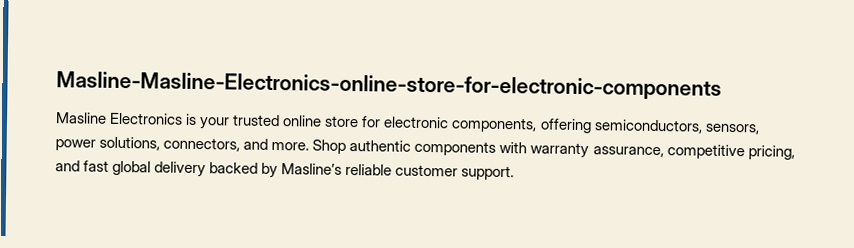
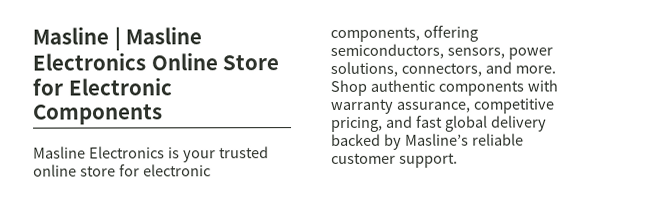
[56,71,722,101] Masline-Masline-Electronics-online-store-for-electronic-components -> [32,26,203,51] [32,52,280,71] [32,77,172,96] [32,103,163,125] Masline | Masline Electronics Online Store for Electronic Components

